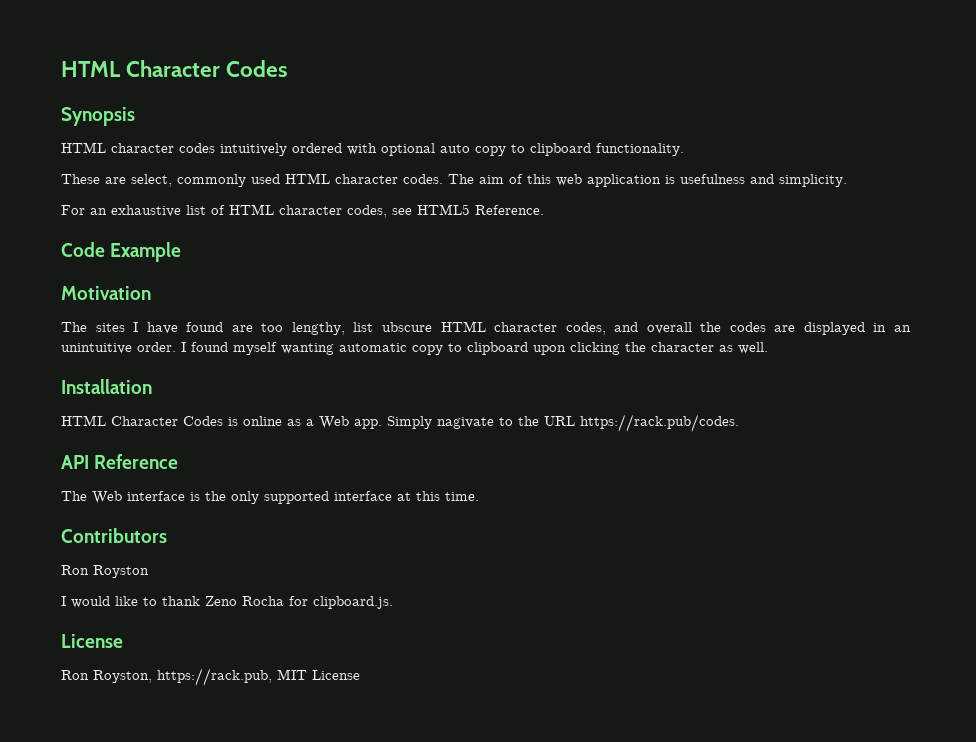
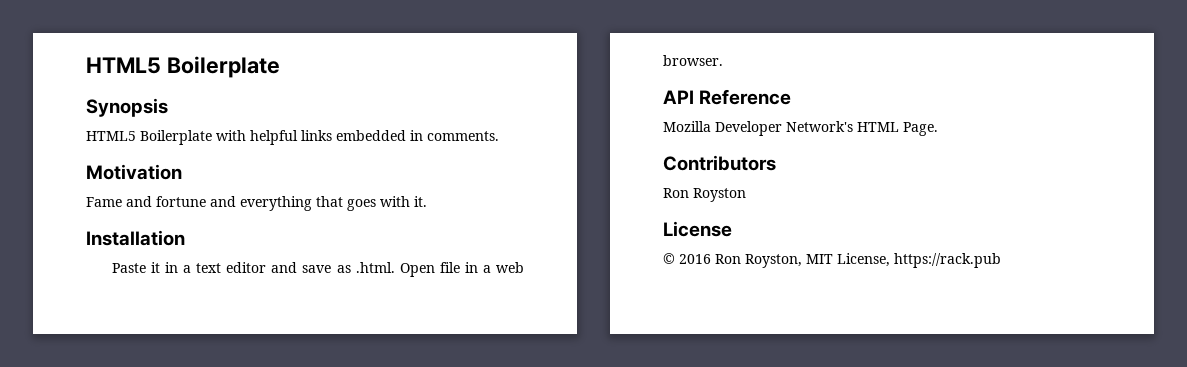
[61,60,289,77] [61,107,135,126] [61,142,684,156] [61,173,847,187] [61,204,544,218] [61,242,182,262] [61,286,151,300] [61,321,911,335] [61,342,768,355] [61,379,152,394] [61,414,739,432] [61,454,179,469] [61,491,479,504] [61,528,167,543] [61,565,149,578] [61,596,393,609] [61,634,123,648] [61,668,360,686] HTML Character Codes // Synopsis // HTML character codes intuitively ordered with optional auto copy to clipboard functionality. // These are select, commonly used HTML character codes. The aim of this web application is usefulness and simplicity. // For an exhaustive list of HTML character codes, see HTML5 Reference. // Code Example // Motivation // The sites I have found are too lengthy, list ubscure HTML character codes, and overall the codes are displayed in an unintuitive order. I found myself wanting automatic copy to clipboard upon clicking the character as well. // Installation // HTML Character Codes is online as a Web app. Simply nagivate to the URL https://rack.pub/codes. // API Reference // The Web interface is the only supported interface at this time. // Contributors // Ron Royston // I would like to thank Zeno Rocha for clipboard.js. // License // Ron Royston, https://rack.pub, MIT License -> [86,56,280,78] [86,98,168,117] [86,130,499,145] [86,164,182,180] [86,196,427,211] [86,230,185,246] [111,262,525,277] [663,55,723,66] [663,89,792,105] [663,121,938,136] [663,155,776,171] [663,188,746,202] [663,221,732,237] [663,253,1001,268] HTML5 Boilerplate // Synopsis // HTML5 Boilerplate with helpful links embedded in comments. // Motivation // Fame and fortune and everything that goes with it. // Installation // Paste it in a text editor and save as .html. Open file in a web browser. // API Reference // Mozilla Developer Network's HTML Page. // Contributors // Ron Royston // License // © 2016 Ron Royston, MIT License, https://rack.pub

